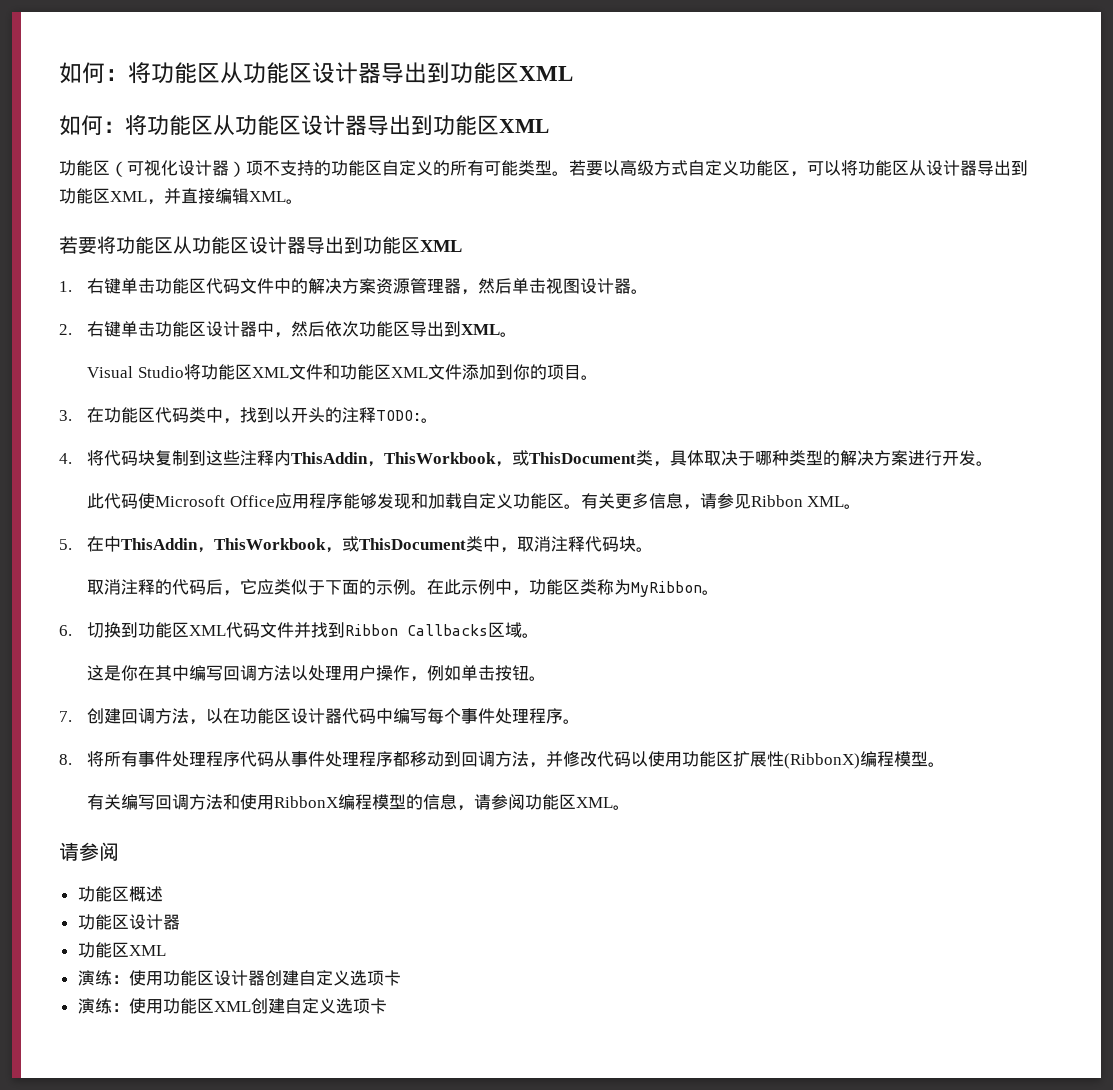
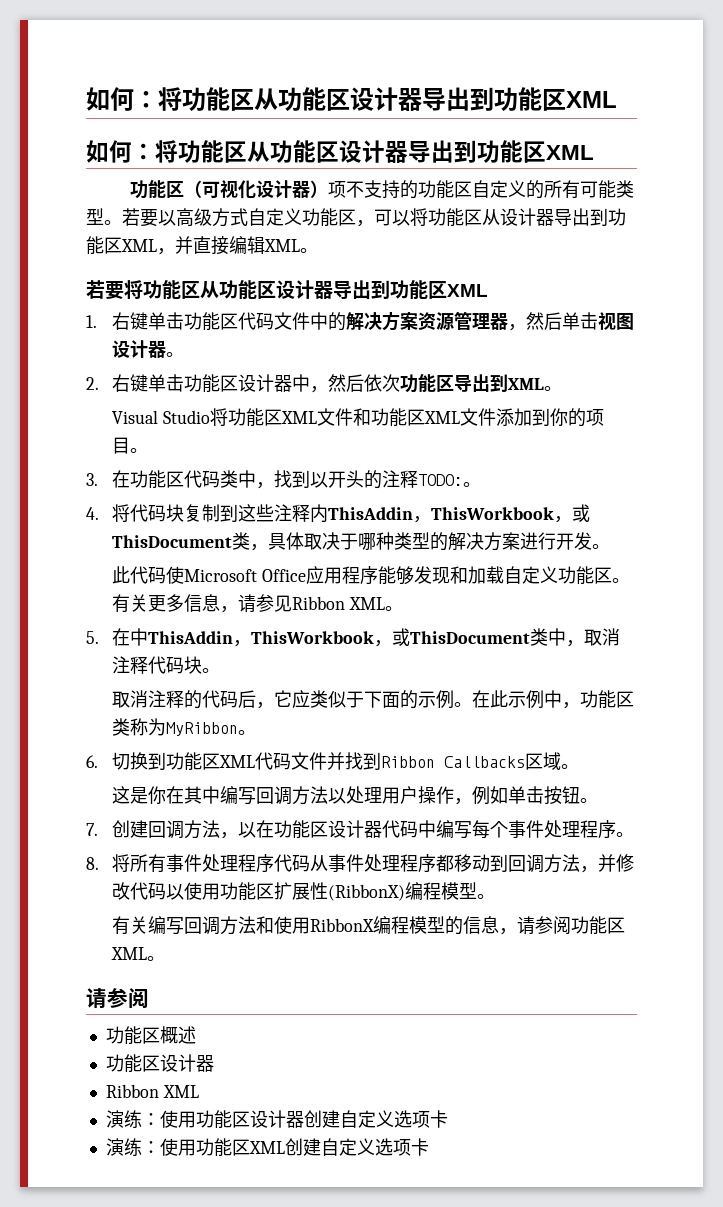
[77,942,129,958] 功能区 -> [105,1084,159,1098] Ribbon

